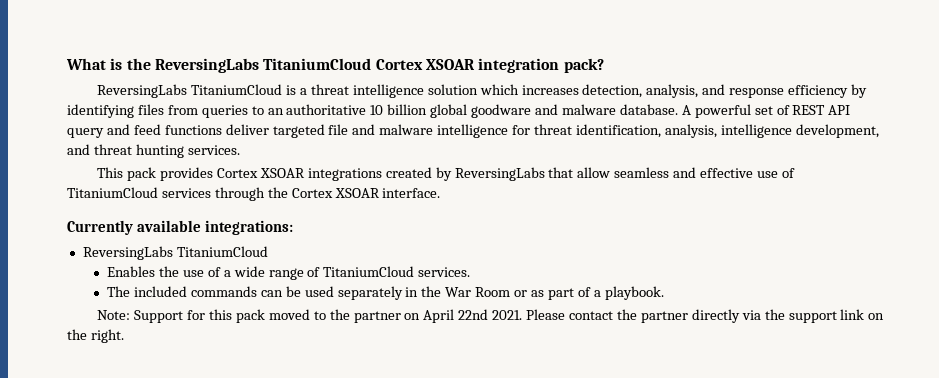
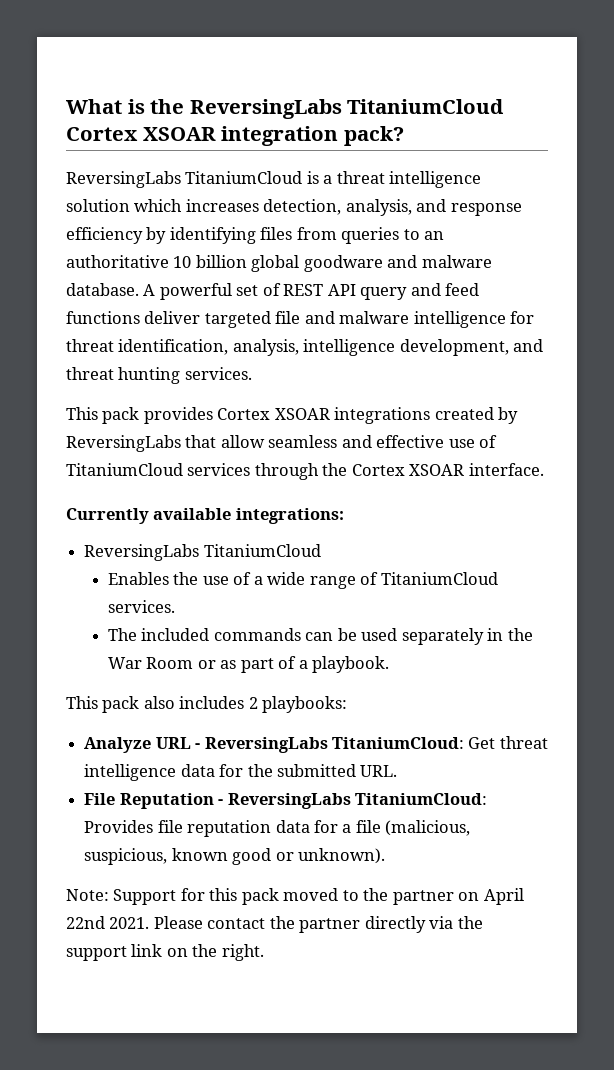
(664, 293) none -> [66,696,348,713] [84,736,548,753] [84,764,398,781] [84,793,487,809] [84,820,471,837] [84,848,385,865] // This pack also includes 2 playbooks: // Analyze URL - ReversingLabs TitaniumCloud: Get threat intelligence data for the submitted URL. // File Reputation - ReversingLabs TitaniumCloud: Provides file reputation data for a file (malicious, suspicious, known good or unknown).

